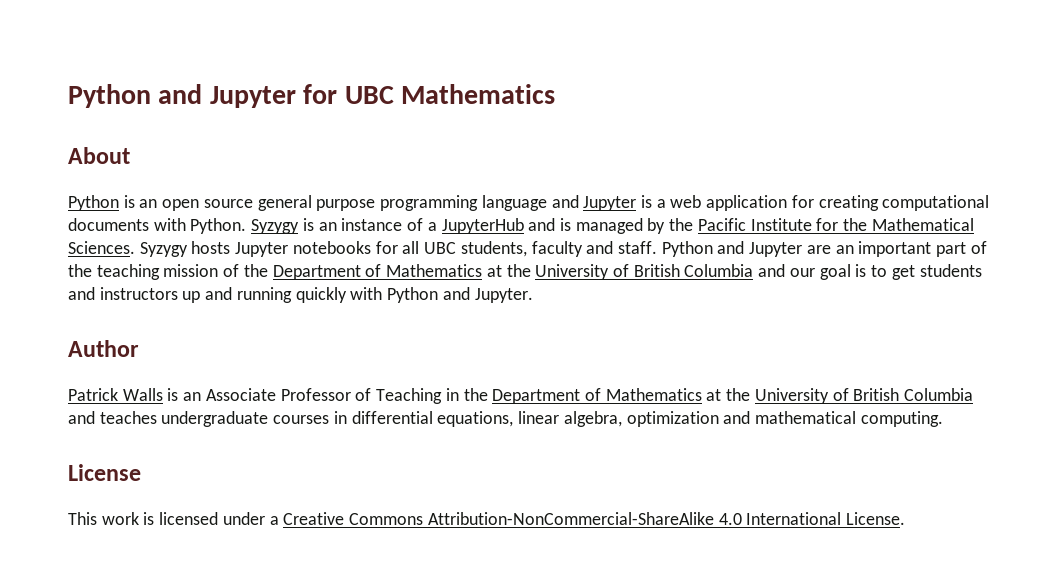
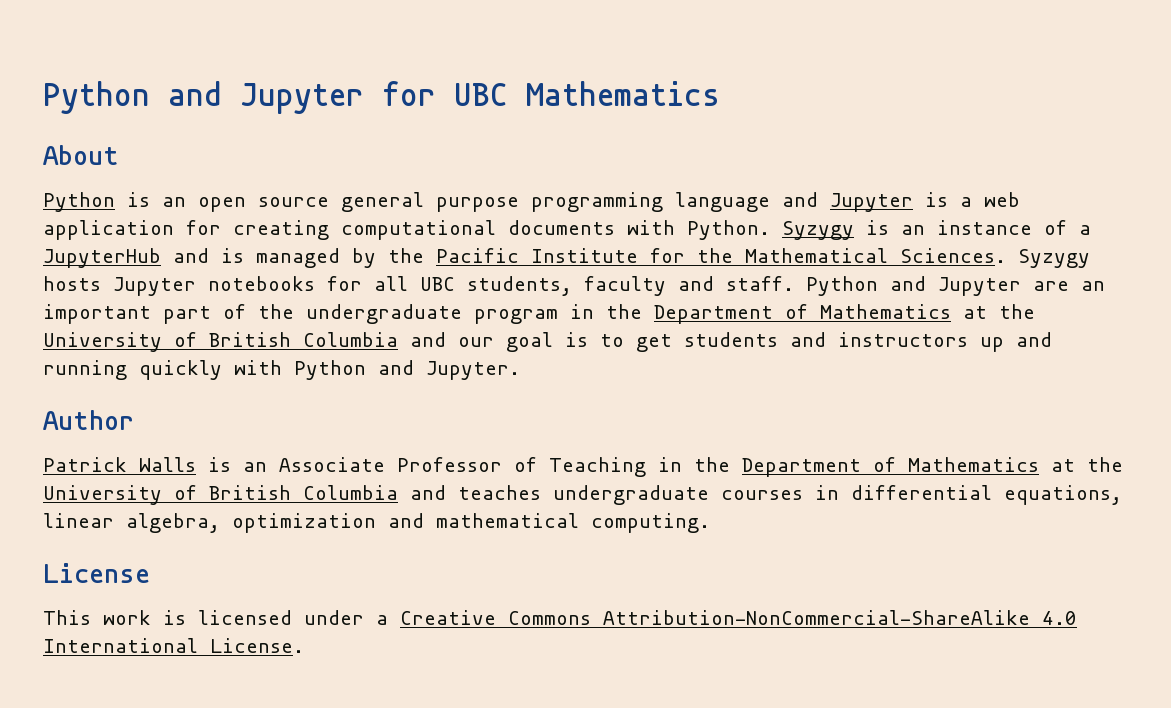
[96,264,240,280] teaching mission of -> [306,304,594,324] undergraduate program in

